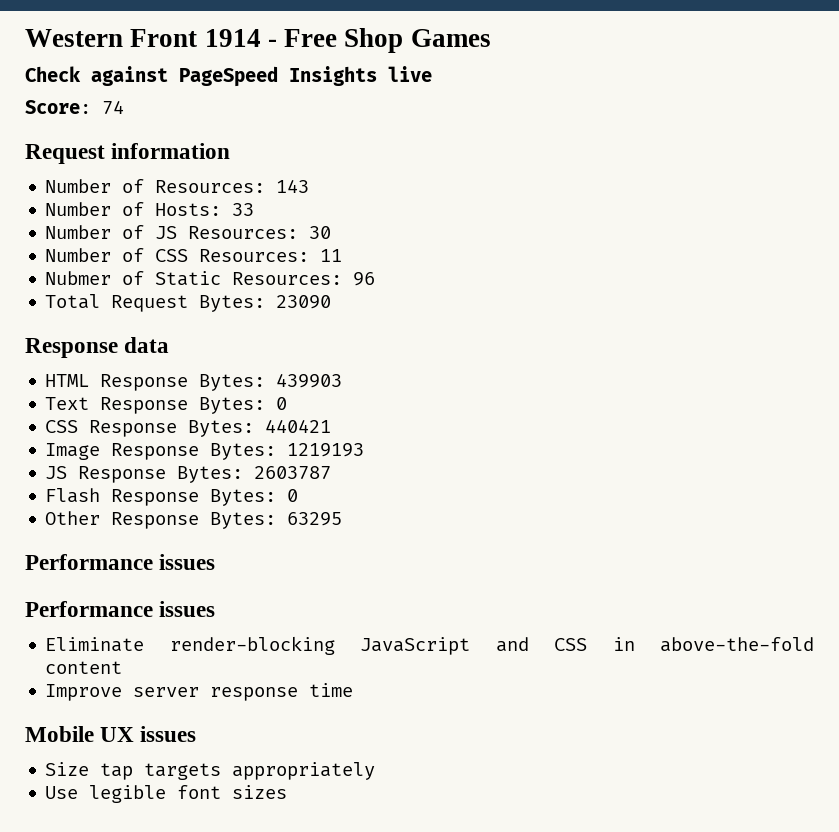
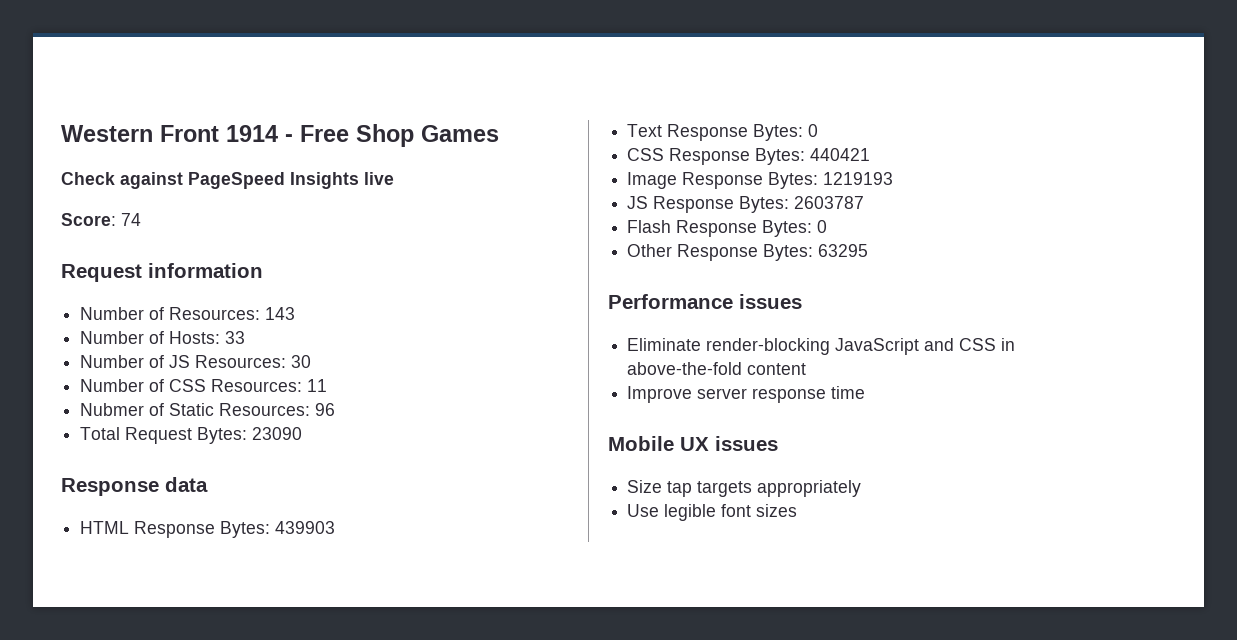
[25,601,216,617] // Performance issues -> (802, 301) none

